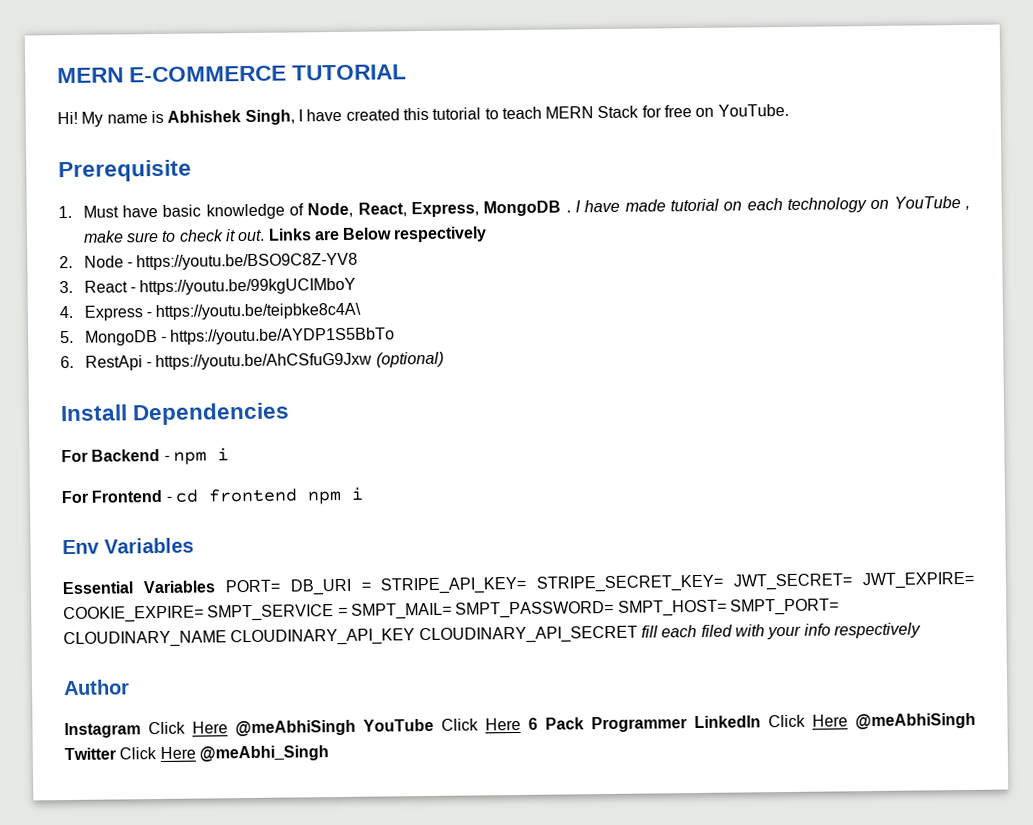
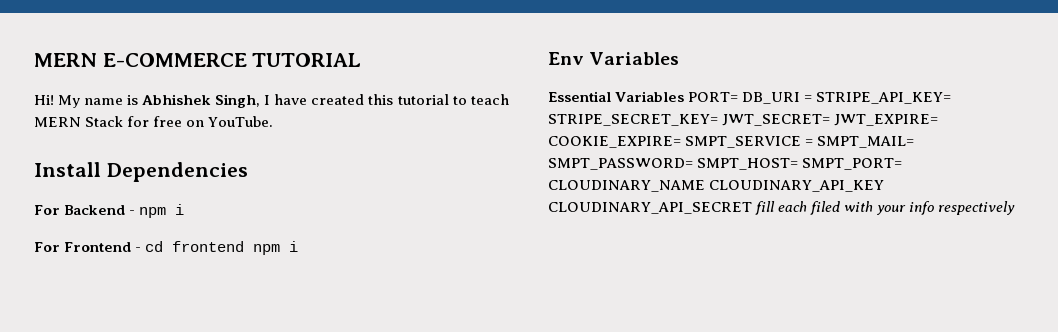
[58,159,192,183] [58,196,971,220] [82,226,488,243] [59,252,359,271] [59,277,357,296] [59,302,362,321] [60,327,396,346] [60,351,444,371] // Prerequisite // 1. Must have basic knowledge of Node, React, Express, MongoDB . I have made tutorial on each technology on YouTube , make sure to check it out. Links are Below respectively // 2. Node - https://youtu.be/BSO9C8Z-YV8 // 3. React - https://youtu.be/99kgUCIMboY // 4. Express - https://youtu.be/teipbke8c4A\ // 5. MongoDB - https://youtu.be/AYDP1S5BbTo // 6. RestApi - https://youtu.be/AhCSfuG9Jxw (optional) -> (274, 121) none
[63,679,130,696] [64,712,976,739] [64,745,329,762] // Author // Instagram Click Here @meAbhiSingh YouTube Click Here 6 Pack Programmer LinkedIn Click Here @meAbhiSingh Twitter Click Here @meAbhi_Singh -> (1016, 208) none

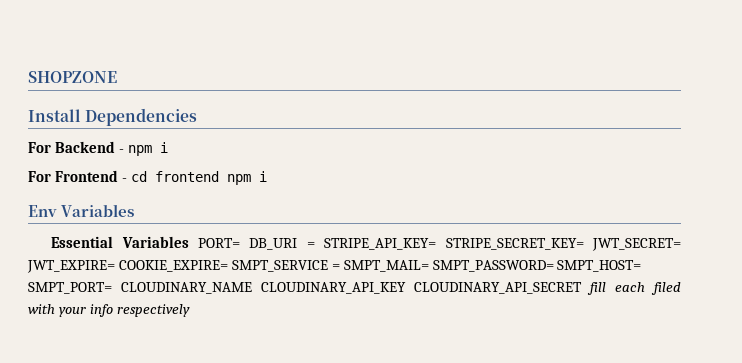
[34,53,362,67] [34,94,509,108] [34,116,274,127] MERN E-COMMERCE TUTORIAL // Hi! My name is Abhishek Singh, I have created this tutorial to teach MERN Stack for free on YouTube. -> [28,71,117,83] SHOPZONE

